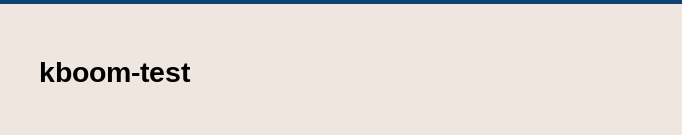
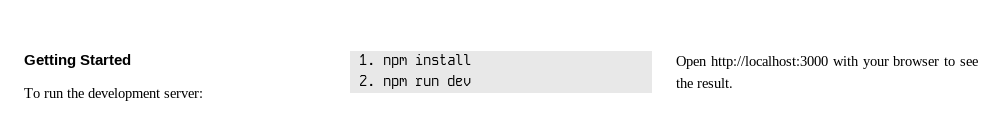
[39,62,191,82] kboom-test -> [24,54,132,68] [24,88,203,101] [358,54,471,68] [358,75,471,89] [676,56,978,69] [676,78,733,88] Getting Started // To run the development server: // 1. npm install // 2. npm run dev // Open http://localhost:3000 with your browser to see the result.

